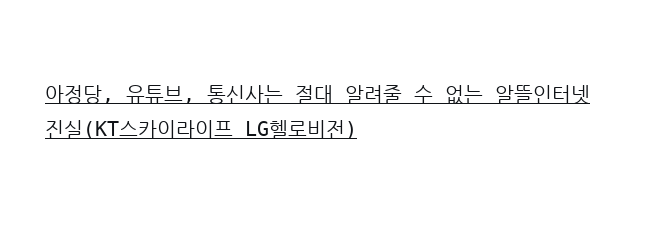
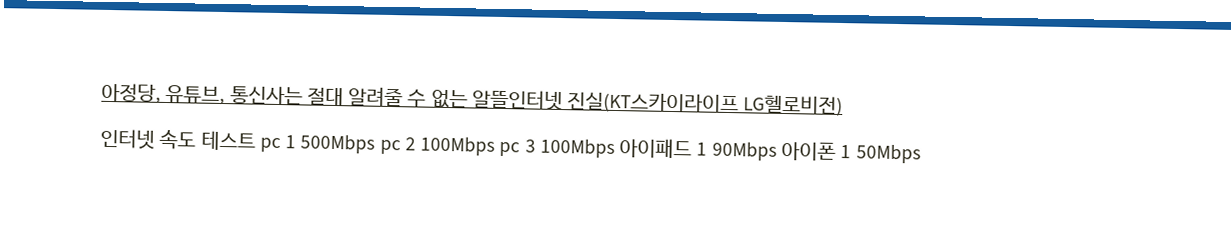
(357, 129) none -> [100,128,921,164] // 인터넷 속도 테스트 pc 1 500Mbps pc 2 100Mbps pc 3 100Mbps 아이패드 1 90Mbps 아이폰 1 50Mbps

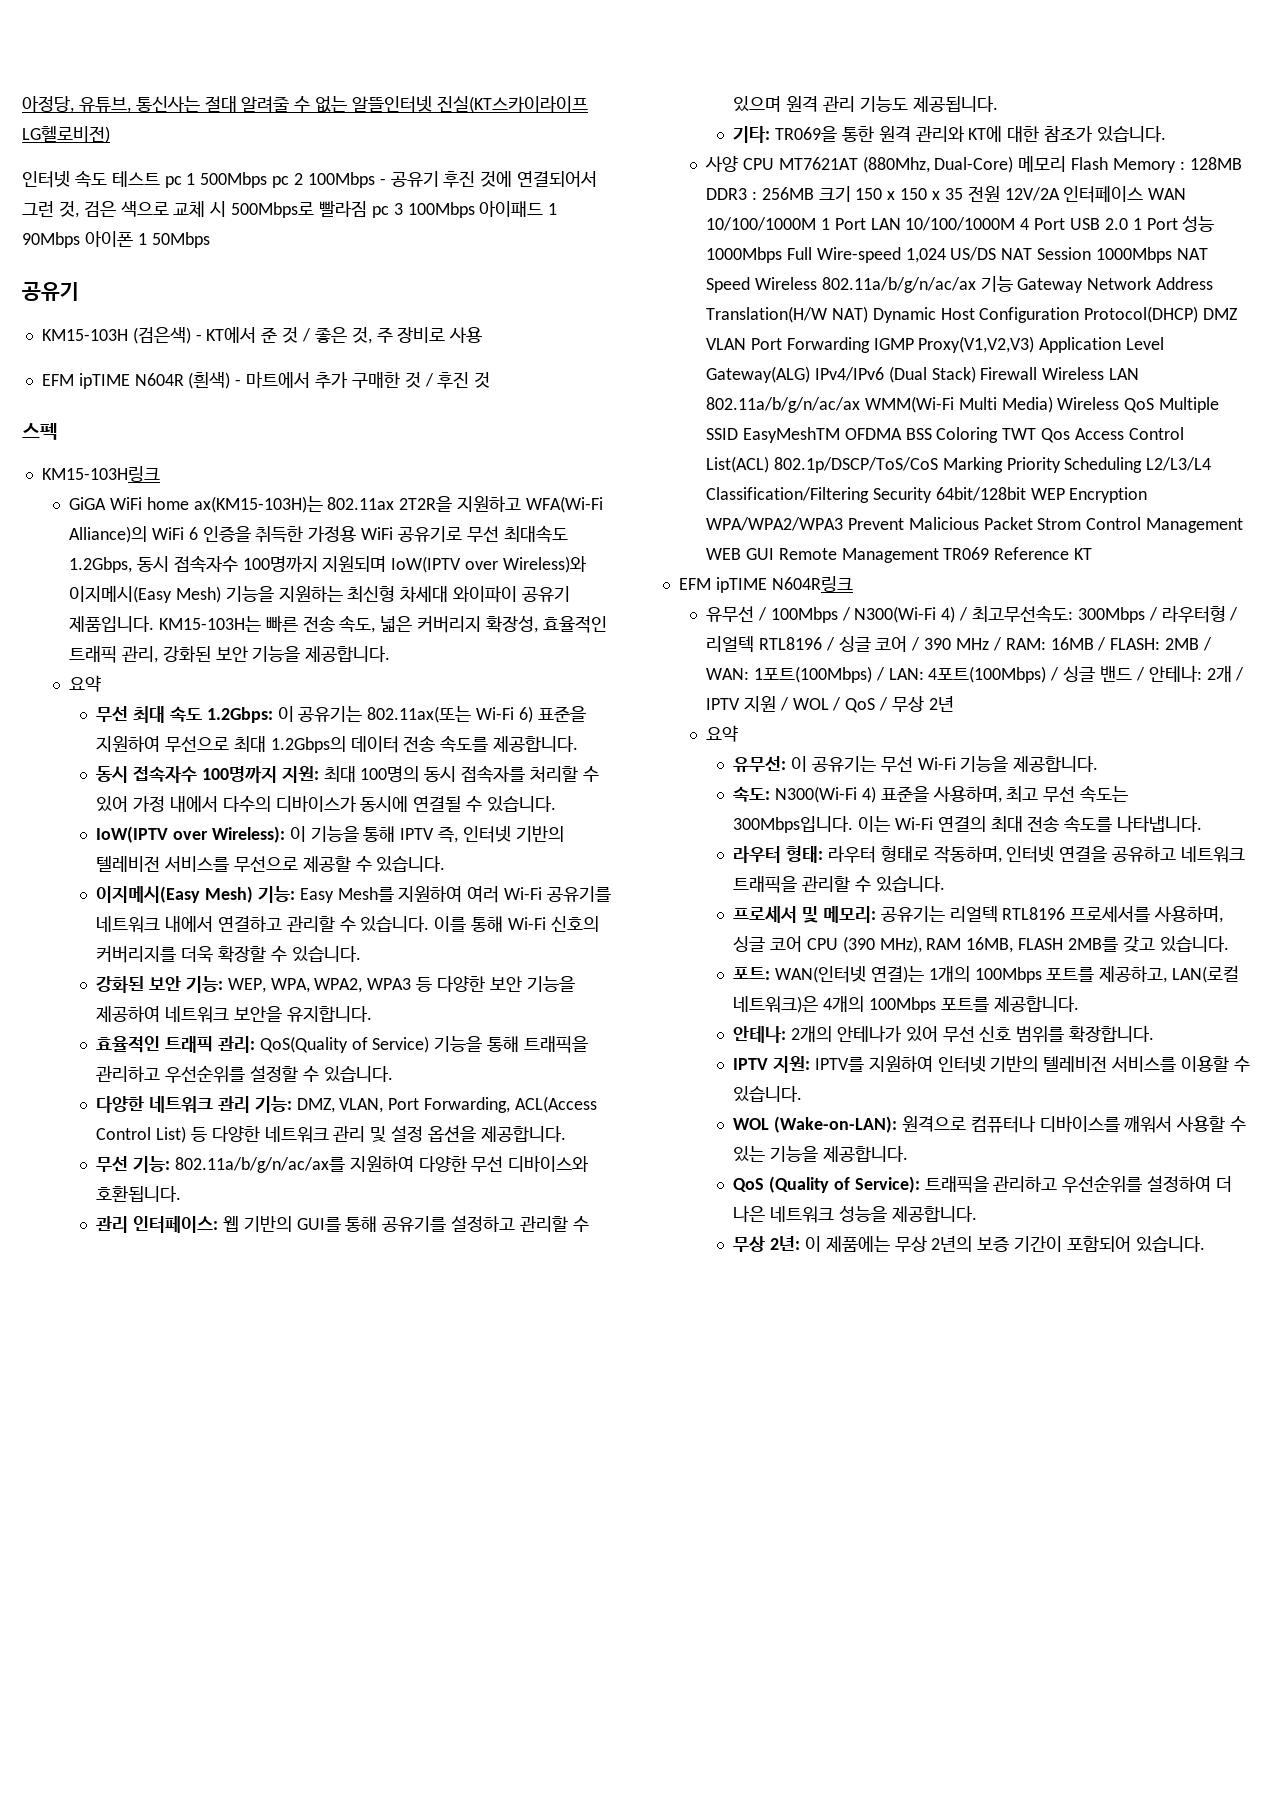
(496, 146) none -> [379,171,598,188] [22,201,368,218] - 공유기 후진 것에 연결되어서 그런 것, 검은 색으로 교체 시 500Mbps로 빨라짐
(921, 154) none -> [22,282,79,301] [41,327,483,344] [41,372,491,389] [22,423,58,440] [41,466,160,482] [68,496,603,513] [68,526,568,543] [68,556,587,573] [68,586,570,603] [68,615,607,633] [68,645,391,663] [68,675,101,692] [96,706,586,723] [96,736,579,753] [96,766,599,783] [96,795,556,812] [96,826,564,843] [96,856,446,872] [96,886,611,903] [96,916,599,933] [96,945,361,963] [96,975,575,993] [96,1006,372,1023] [96,1036,588,1053] [96,1065,393,1083] [96,1096,597,1113] [96,1125,566,1143] [96,1155,590,1173] [96,1185,182,1202] [96,1215,589,1233] [733,96,998,112] [733,126,1166,143] [704,155,1242,173] [705,186,1187,203] [705,216,1215,232] [705,247,1208,263] [705,276,1214,293] [705,306,1238,323] [705,336,1165,353] [705,366,1140,383] [705,396,1220,413] [705,427,1184,443] [705,456,1212,473] [705,487,1148,503] [705,517,1244,533] [705,547,1093,563] [678,576,853,593] [705,606,1239,623] [705,636,1212,653] [705,665,1245,683] [705,696,954,713] [705,725,738,742] [733,756,1099,772] [733,786,1129,803] [733,815,1203,833] [733,845,1245,863] [733,876,945,893] [733,906,1224,923] [733,936,1229,953] [733,965,1240,983] [733,996,1079,1013] [733,1025,1155,1043] [733,1056,1250,1073] [733,1086,803,1102] [733,1115,1247,1133] [733,1146,908,1162] [733,1175,1232,1193] [733,1205,977,1223] [733,1236,1205,1252] // 공유기 // KM15-103H (검은색) - KT에서 준 것 / 좋은 것, 주 장비로 사용 // EFM ipTIME N604R (흰색) - 마트에서 추가 구매한 것 / 후진 것 // 스펙 // KM15-103H링크 // GiGA WiFi home ax(KM15-103H)는 802.11ax 2T2R을 지원하고 WFA(Wi-Fi Alliance)의 WiFi 6 인증을 취득한 가정용 WiFi 공유기로 무선 최대속도 1.2Gbps, 동시 접속자수 100명까지 지원되며 IoW(IPTV over Wireless)와 이지메시(Easy Mesh) 기능을 지원하는 최신형 차세대 와이파이 공유기 제품입니다. KM15-103H는 빠른 전송 속도, 넓은 커버리지 확장성, 효율적인 트래픽 관리, 강화된 보안 기능을 제공합니다. // 요약 // 무선 최대 속도 1.2Gbps: 이 공유기는 802.11ax(또는 Wi-Fi 6) 표준을 지원하여 무선으로 최대 1.2Gbps의 데이터 전송 속도를 제공합니다. // 동시 접속자수 100명까지 지원: 최대 100명의 동시 접속자를 처리할 수 있어 가정 내에서 다수의 디바이스가 동시에 연결될 수 있습니다. // IoW(IPTV over Wireless): 이 기능을 통해 IPTV 즉, 인터넷 기반의 텔레비전 서비스를 무선으로 제공할 수 있습니다. // 이지메시(Easy Mesh) 기능: Easy Mesh를 지원하여 여러 Wi-Fi 공유기를 네트워크 내에서 연결하고 관리할 수 있습니다. 이를 통해 Wi-Fi 신호의 커버리지를 더욱 확장할 수 있습니다. // 강화된 보안 기능: WEP, WPA, WPA2, WPA3 등 다양한 보안 기능을 제공하여 네트워크 보안을 유지합니다. // 효율적인 트래픽 관리: QoS(Quality of Service) 기능을 통해 트래픽을 관리하고 우선순위를 설정할 수 있습니다. // 다양한 네트워크 관리 기능: DMZ, VLAN, Port Forwarding, ACL(Access Control List) 등 다양한 네트워크 관리 및 설정 옵션을 제공합니다. // 무선 기능: 802.11a/b/g/n/ac/ax를 지원하여 다양한 무선 디바이스와 호환됩니다. // 관리 인터페이스: 웹 기반의 GUI를 통해 공유기를 설정하고 관리할 수 있으며 원격 관리 기능도 제공됩니다. // 기타: TR069을 통한 원격 관리와 KT에 대한 참조가 있습니다. // 사양 CPU MT7621AT (880Mhz, Dual-Core) 메모리 Flash Memory : 128MB DDR3 : 256MB 크기 150 x 150 x 35 전원 12V/2A 인터페이스 WAN 10/100/1000M 1 Port LAN 10/100/1000M 4 Port USB 2.0 1 Port 성능 1000Mbps Full Wire-speed 1,024 US/DS NAT Session 1000Mbps NAT Speed Wireless 802.11a/b/g/n/ac/ax 기능 Gateway Network Address Translation(H/W NAT) Dynamic Host Configuration Protocol(DHCP) DMZ VLAN Port Forwarding IGMP Proxy(V1,V2,V3) Application Level Gateway(ALG) IPv4/IPv6 (Dual Stack) Firewall Wireless LAN 802.11a/b/g/n/ac/ax WMM(Wi-Fi Multi Media) Wireless QoS Multiple SSID EasyMeshTM OFDMA BSS Coloring TWT Qos Access Control List(ACL) 802.1p/DSCP/ToS/CoS Marking Priority Scheduling L2/L3/L4 Classification/Filtering Security 64bit/128bit WEP Encryption WPA/WPA2/WPA3 Prevent Malicious Packet Strom Control Management WEB GUI Remote Management TR069 Reference KT // EFM ipTIME N604R링크 // 유무선 / 100Mbps / N300(Wi-Fi 4) / 최고무선속도: 300Mbps / 라우터형 / 리얼텍 RTL8196 / 싱글 코어 / 390 MHz / RAM: 16MB / FLASH: 2MB / WAN: 1포트(100Mbps) / LAN: 4포트(100Mbps) / 싱글 밴드 / 안테나: 2개 / IPTV 지원 / WOL / QoS / 무상 2년 // 요약 // 유무선: 이 공유기는 무선 Wi-Fi 기능을 제공합니다. // 속도: N300(Wi-Fi 4) 표준을 사용하며, 최고 무선 속도는 300Mbps입니다. 이는 Wi-Fi 연결의 최대 전송 속도를 나타냅니다. // 라우터 형태: 라우터 형태로 작동하며, 인터넷 연결을 공유하고 네트워크 트래픽을 관리할 수 있습니다. // 프로세서 및 메모리: 공유기는 리얼텍 RTL8196 프로세서를 사용하며, 싱글 코어 CPU (390 MHz), RAM 16MB, FLASH 2MB를 갖고 있습니다. // 포트: WAN(인터넷 연결)는 1개의 100Mbps 포트를 제공하고, LAN(로컬 네트워크)은 4개의 100Mbps 포트를 제공합니다. // 안테나: 2개의 안테나가 있어 무선 신호 범위를 확장합니다. // IPTV 지원: IPTV를 지원하여 인터넷 기반의 텔레비전 서비스를 이용할 수 있습니다. // WOL (Wake-on-LAN): 원격으로 컴퓨터나 디바이스를 깨워서 사용할 수 있는 기능을 제공합니다. // QoS (Quality of Service): 트래픽을 관리하고 우선순위를 설정하여 더 나은 네트워크 성능을 제공합니다. // 무상 2년: 이 제품에는 무상 2년의 보증 기간이 포함되어 있습니다.

